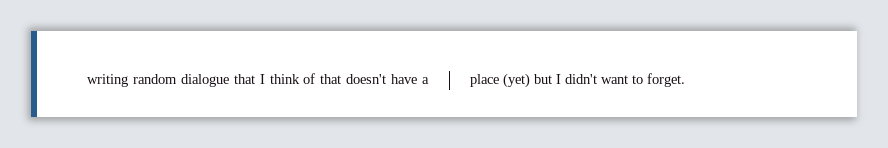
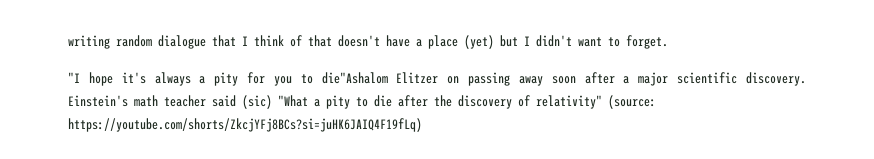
(685, 80) none -> [68,72,807,86] [68,95,656,109] [68,118,422,132] // "I hope it's always a pity for you to die"Ashalom Elitzer on passing away soon after a major scientific discovery. Einstein's math teacher said (sic) "What a pity to die after the discovery of relativity" (source: https://youtube.com/shorts/ZkcjYFj8BCs?si=juHK6JAIQ4F19fLq)

